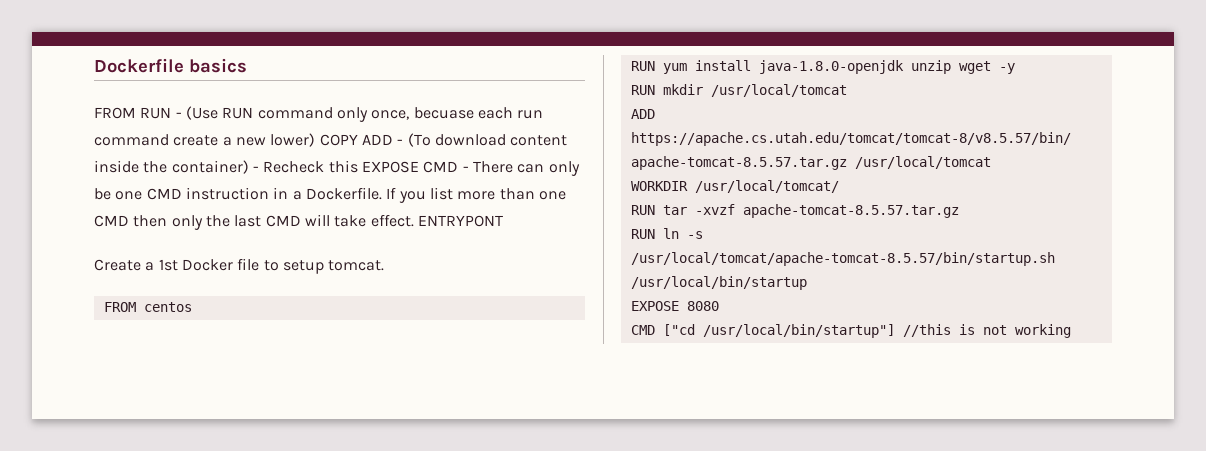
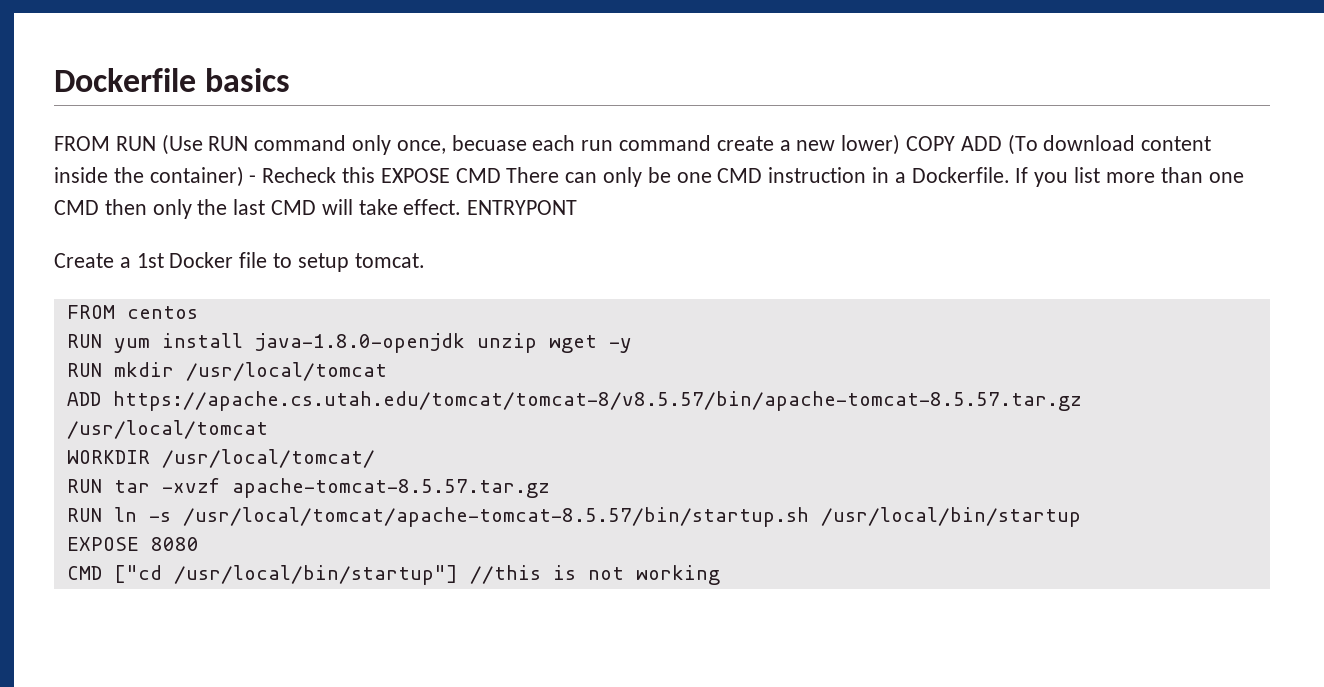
[175,112,182,118] - -> (156, 143) none
[397,139,404,145] - -> (1002, 143) none
[462,166,469,172] - -> (501, 175) none

